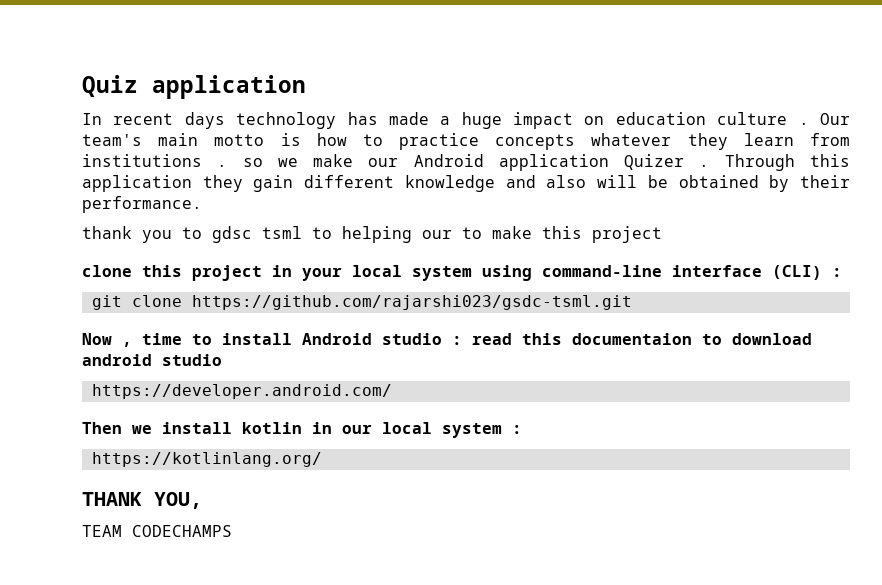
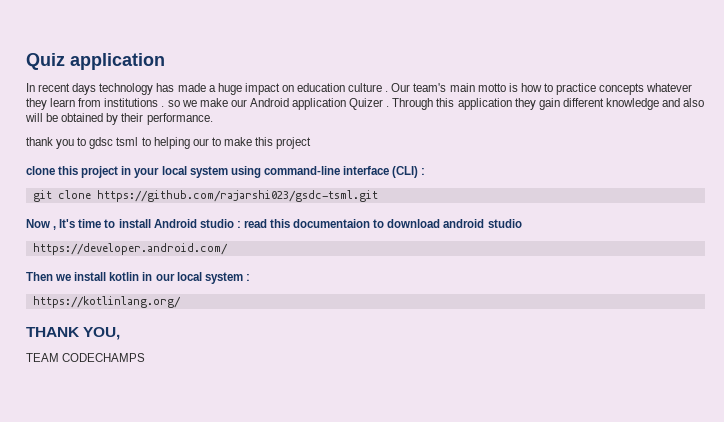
(132, 344) none -> [59,219,76,228] It's

